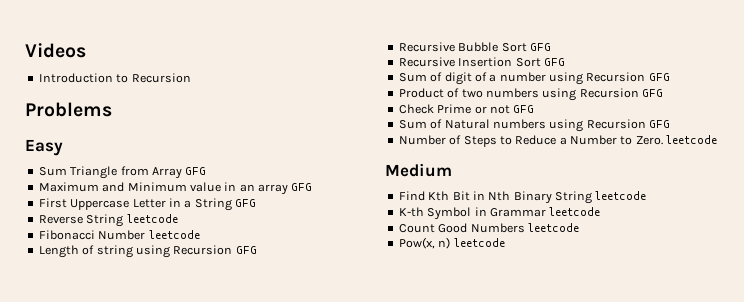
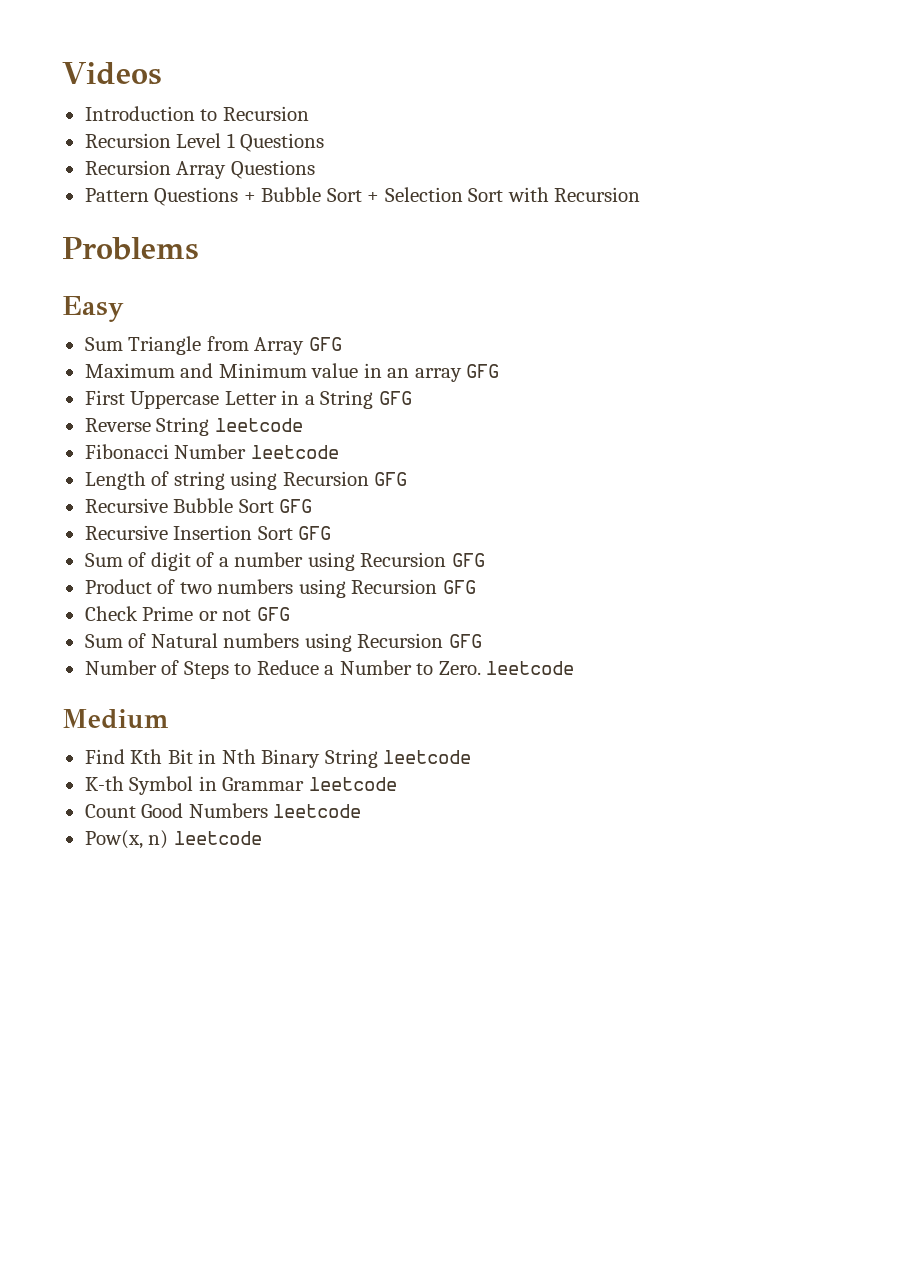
(191, 78) none -> [84,133,325,152] [84,160,315,179] [84,187,641,206] // Recursion Level 1 Questions // Recursion Array Questions // Pattern Questions + Bubble Sort + Selection Sort with Recursion

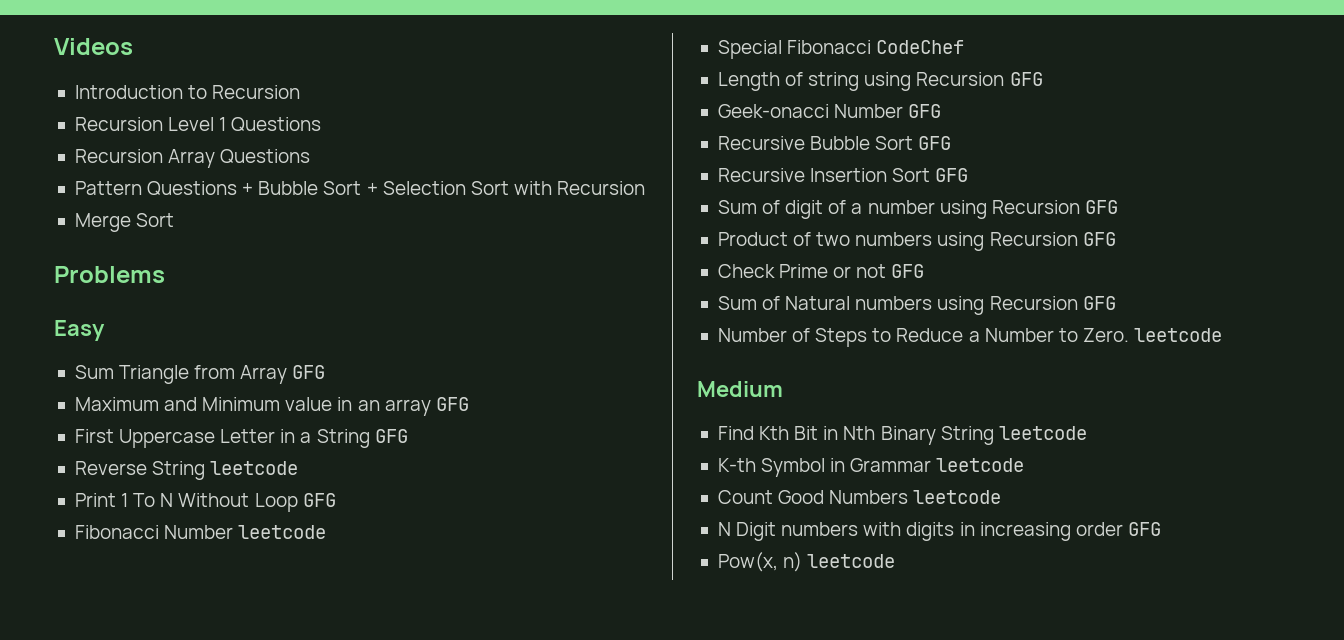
(641, 194) none -> [74,213,175,232] // Merge Sort
(303, 425) none -> [74,493,336,512] // Print 1 To N Without Loop GFG
(339, 452) none -> [717,40,965,59] // Special Fibonacci CodeChef
(408, 479) none -> [717,104,942,118] // Geek-onacci Number GFG
(362, 811) none -> [717,522,1161,541] // N Digit numbers with digits in increasing order GFG

